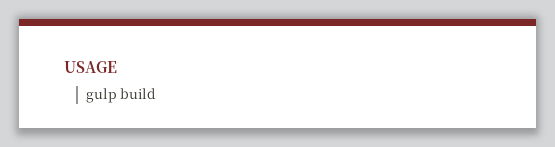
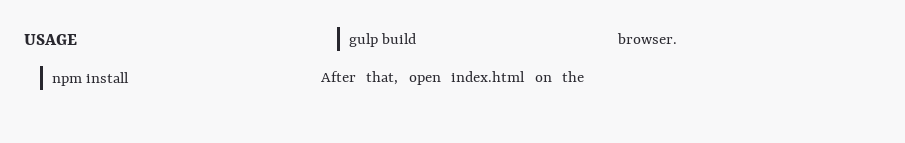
(117, 67) none -> [51,72,130,86] // npm install
(157, 93) none -> [321,71,584,85] [617,33,677,44] // After that, open index.html on the browser.

